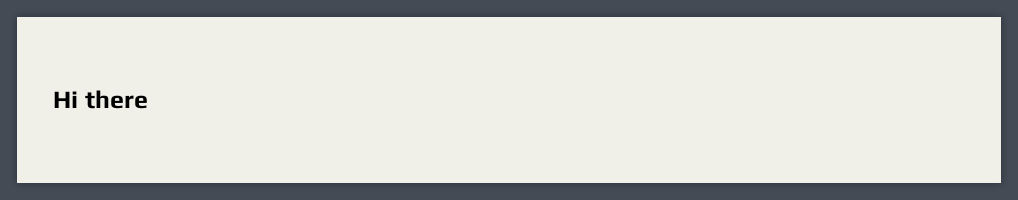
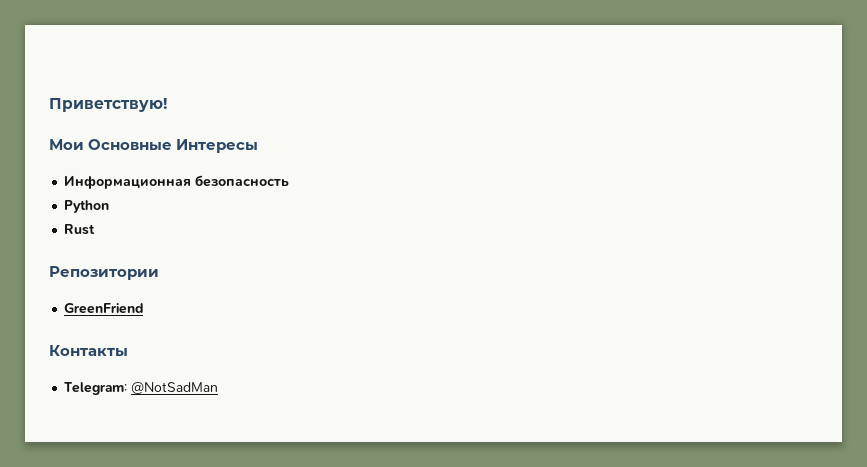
[53,90,148,109] Hi there -> [49,98,167,112] [49,139,259,153] [64,175,290,189] [64,200,110,213] [64,224,96,235] [49,266,159,280] [64,303,144,314] [49,345,128,356] [64,382,219,395] Приветствую! // Мои Основные Интересы // Информационная безопасность // Python // Rust // Репозитории // GreenFriend // Контакты // Telegram: @NotSadMan

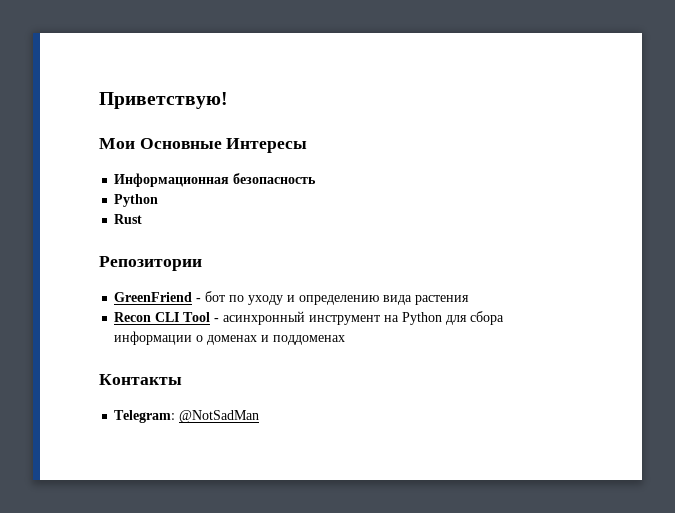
(144, 308) none -> [196,291,470,305] [114,311,505,325] [114,331,346,345] - бот по уходу и определению вида растения // Recon CLI Tool - асинхронный инструмент на Python для сбора информации о доменах и поддоменах

